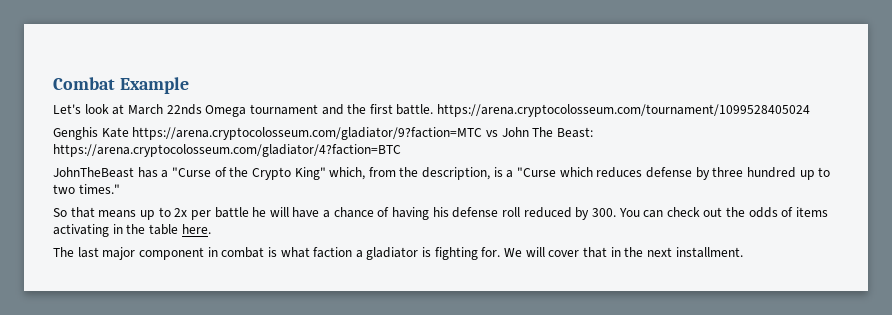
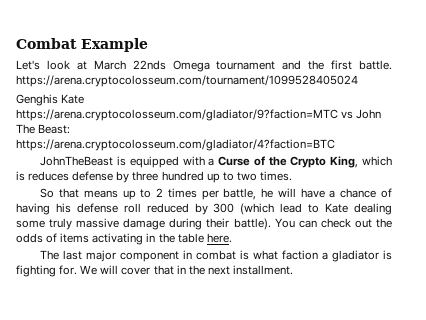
[137,167,593,180] has a "Curse of the Crypto King" which, from the description, is a "Curse which -> [116,156,392,168] [16,171,25,181] is equipped with a Curse of the Crypto King, which is
[78,184,120,194] times." -> [259,171,292,181] times.
[174,207,249,220] 2x per battle -> [156,188,257,200] 2 times per battle,
[591,208,616,217] 300. -> [213,203,392,215] [16,218,271,230] 300 (which lead to Kate dealing some truly massive damage during their battle).

